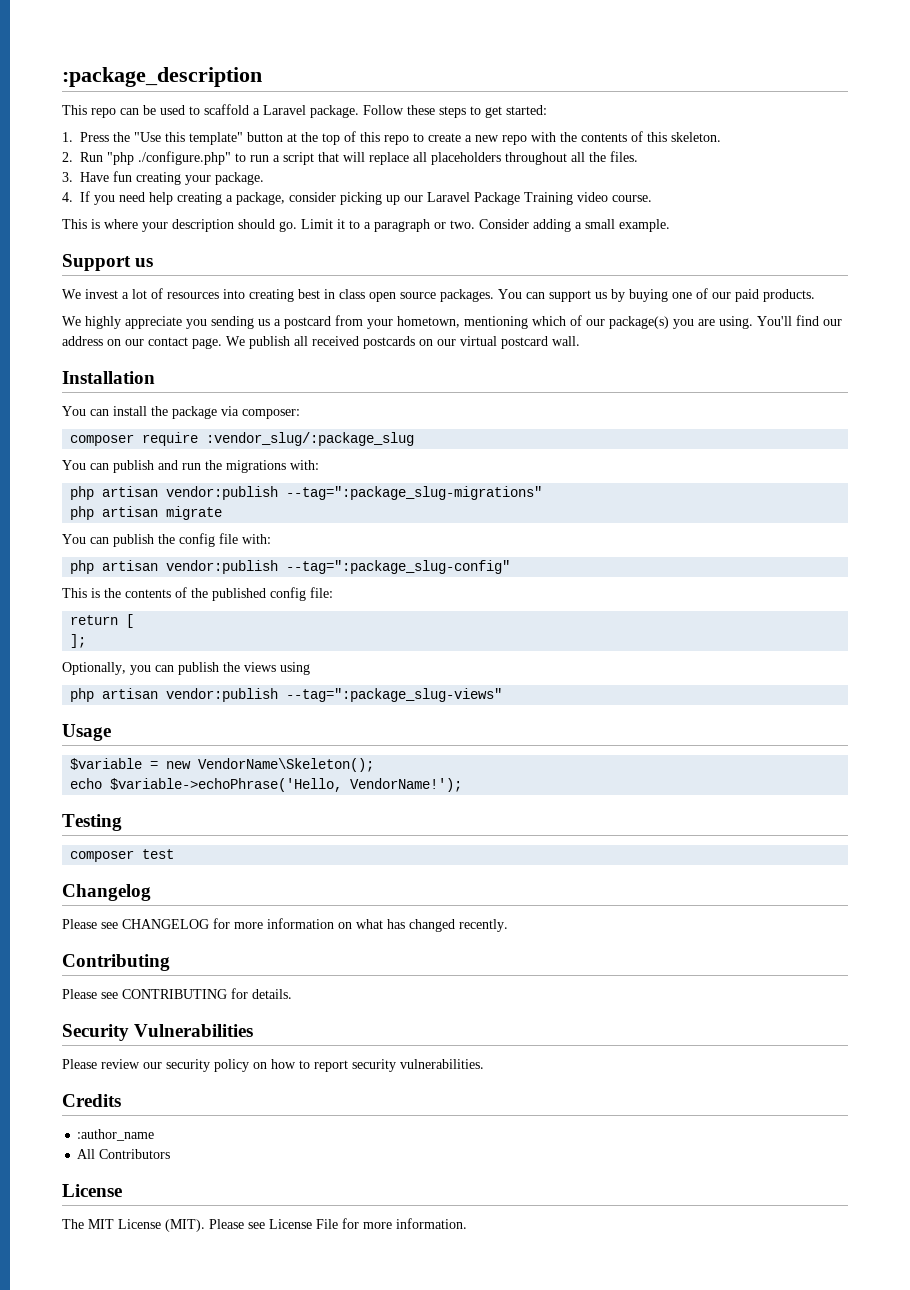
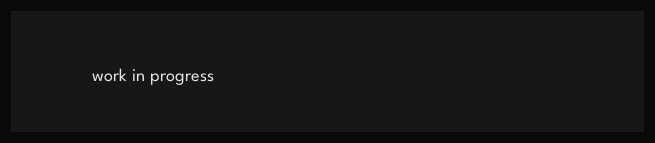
[62,67,262,87] [62,104,547,118] [62,131,721,145] [62,151,638,165] [62,171,264,185] [62,191,652,205] [62,219,670,232] [62,254,154,271] [62,288,815,302] [62,315,842,329] [62,336,580,349] [62,371,155,384] [62,406,300,419] [70,432,415,446] [62,460,319,473] [70,486,543,500] [70,506,223,520] [62,533,271,547] [70,560,511,574] [62,587,333,601] [70,614,135,628] [70,634,87,648] [62,662,310,675] [70,688,503,702] [62,724,111,741] [70,758,375,772] [70,778,463,792] [62,814,122,831] [70,849,175,862] [62,884,151,901] [62,918,508,932] [62,954,170,971] [62,988,292,999] [62,1024,254,1041] [62,1059,484,1072] [62,1094,121,1107] [77,1129,155,1141] [77,1149,171,1159] [62,1184,122,1197] [62,1218,467,1232] :package_description // This repo can be used to scaffold a Laravel package. Follow these steps to get started: // 1. Press the "Use this template" button at the top of this repo to create a new repo with the contents of this skeleton. // 2. Run "php ./configure.php" to run a script that will replace all placeholders throughout all the files. // 3. Have fun creating your package. // 4. If you need help creating a package, consider picking up our Laravel Package Training video course. // This is where your description should go. Limit it to a paragraph or two. Consider adding a small example. // Support us // We invest a lot of resources into creating best in class open source packages. You can support us by buying one of our paid products. // We highly appreciate you sending us a postcard from your hometown, mentioning which of our package(s) you are using. You'll find our address on our contact page. We publish all received postcards on our virtual postcard wall. // Installation // You can install the package via composer: // composer require :vendor_slug/:package_slug // You can publish and run the migrations with: // php artisan vendor:publish --tag=":package_slug-migrations" // php artisan migrate // You can publish the config file with: // php artisan vendor:publish --tag=":package_slug-config" // This is the contents of the published config file: // return [ // ]; // Optionally, you can publish the views using // php artisan vendor:publish --tag=":package_slug-views" // Usage // $variable = new VendorName\Skeleton(); // echo $variable->echoPhrase('Hello, VendorName!'); // Testing // composer test // Changelog // Please see CHANGELOG for more information on what has changed recently. // Contributing // Please see CONTRIBUTING for details. // Security Vulnerabilities // Please review our security policy on how to report security vulnerabilities. // Credits // :author_name // All Contributors // License // The MIT License (MIT). Please see License File for more information. -> [92,68,214,85] work in progress

